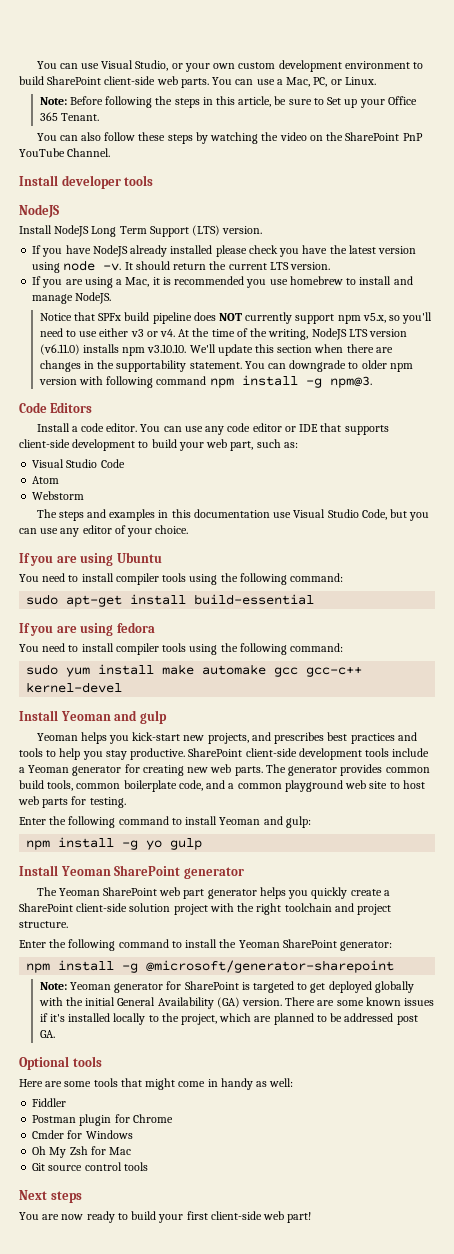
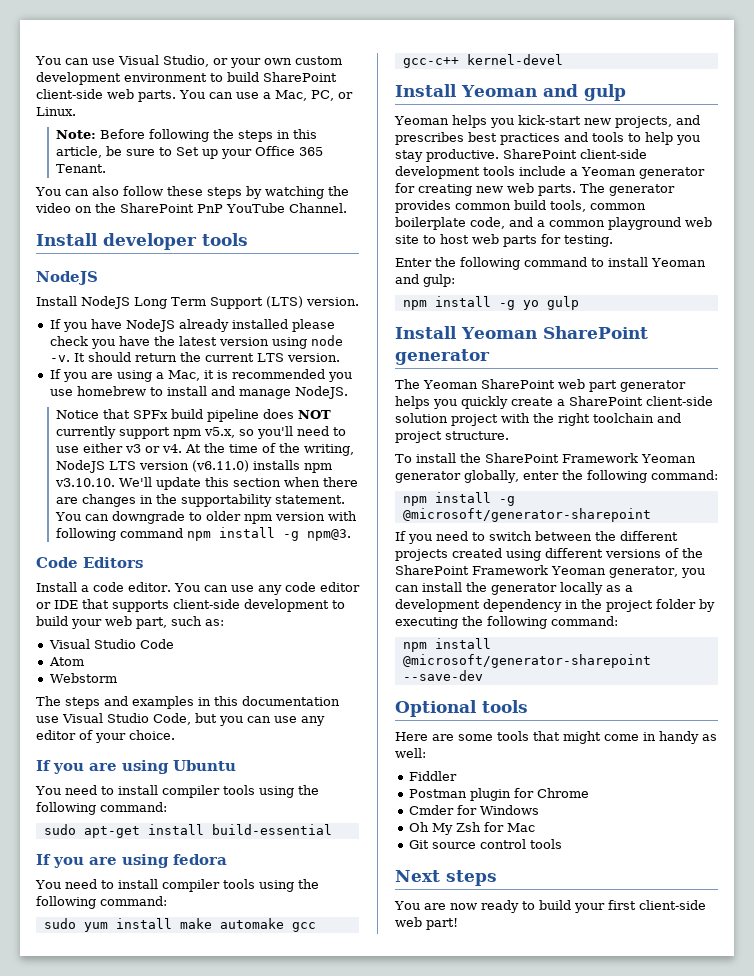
[19,939,393,951] [26,960,395,973] [39,981,414,993] [38,997,435,1009] [39,1013,418,1025] [39,1030,55,1038] Enter the following command to install the Yeoman SharePoint generator: // npm install -g @microsoft/generator-sharepoint // Note: Yeoman generator for SharePoint is targeted to get deployed globally with the initial General Availability (GA) version. There are some known issues if it's installed locally to the project, which are planned to be addressed post GA. -> [395,453,696,463] [395,470,718,483] [402,492,515,506] [402,508,651,522] [395,531,678,544] [395,548,703,561] [395,565,705,578] [395,582,633,595] [395,599,715,612] [395,616,618,629] [402,638,491,652] [402,654,651,668] [402,670,483,681] To install the SharePoint Framework Yeoman generator globally, enter the following command: // npm install -g @microsoft/generator-sharepoint // If you need to switch between the different projects created using different versions of the SharePoint Framework Yeoman generator, you can install the generator locally as a development dependency in the project folder by executing the following command: // npm install @microsoft/generator-sharepoint --save-dev

